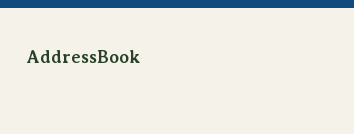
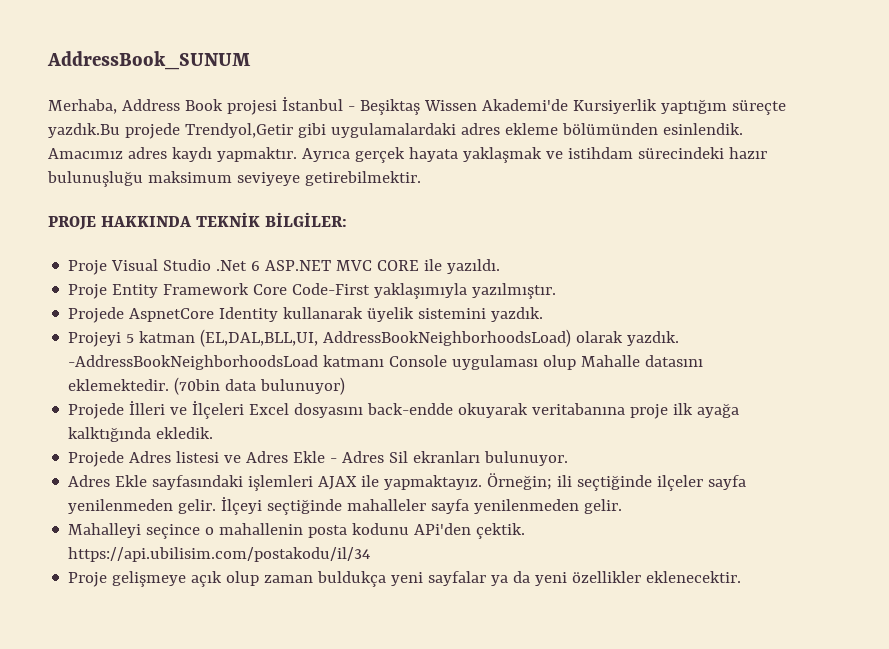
[26,50,140,63] AddressBook -> [47,51,251,70] [48,97,786,115] [48,123,743,139] [48,147,767,163] [47,171,421,187] [48,212,347,230] [68,259,501,275] [68,283,557,299] [68,307,544,323] [68,329,680,347] [68,355,704,370] [68,377,346,395] [68,401,740,419] [68,427,214,442] [68,451,569,467] [68,473,747,491] [68,497,623,515] [68,523,526,539] [68,547,371,562] [68,571,742,587] AddressBook_SUNUM // Merhaba, Address Book projesi İstanbul - Beşiktaş Wissen Akademi'de Kursiyerlik yaptığım süreçte yazdık.Bu projede Trendyol,Getir gibi uygulamalardaki adres ekleme bölümünden esinlendik. Amacımız adres kaydı yapmaktır. Ayrıca gerçek hayata yaklaşmak ve istihdam sürecindeki hazır bulunuşluğu maksimum seviyeye getirebilmektir. // PROJE HAKKINDA TEKNİK BİLGİLER: // Proje Visual Studio .Net 6 ASP.NET MVC CORE ile yazıldı. // Proje Entity Framework Core Code-First yaklaşımıyla yazılmıştır. // Projede AspnetCore Identity kullanarak üyelik sistemini yazdık. // Projeyi 5 katman (EL,DAL,BLL,UI, AddressBookNeighborhoodsLoad) olarak yazdık. -AddressBookNeighborhoodsLoad katmanı Console uygulaması olup Mahalle datasını eklemektedir. (70bin data bulunuyor) // Projede İlleri ve İlçeleri Excel dosyasını back-endde okuyarak veritabanına proje ilk ayağa kalktığında ekledik. // Projede Adres listesi ve Adres Ekle - Adres Sil ekranları bulunuyor. // Adres Ekle sayfasındaki işlemleri AJAX ile yapmaktayız. Örneğin; ili seçtiğinde ilçeler sayfa yenilenmeden gelir. İlçeyi seçtiğinde mahalleler sayfa yenilenmeden gelir. // Mahalleyi seçince o mahallenin posta kodunu APi'den çektik. https://api.ubilisim.com/postakodu/il/34 // Proje gelişmeye açık olup zaman buldukça yeni sayfalar ya da yeni özellikler eklenecektir.

